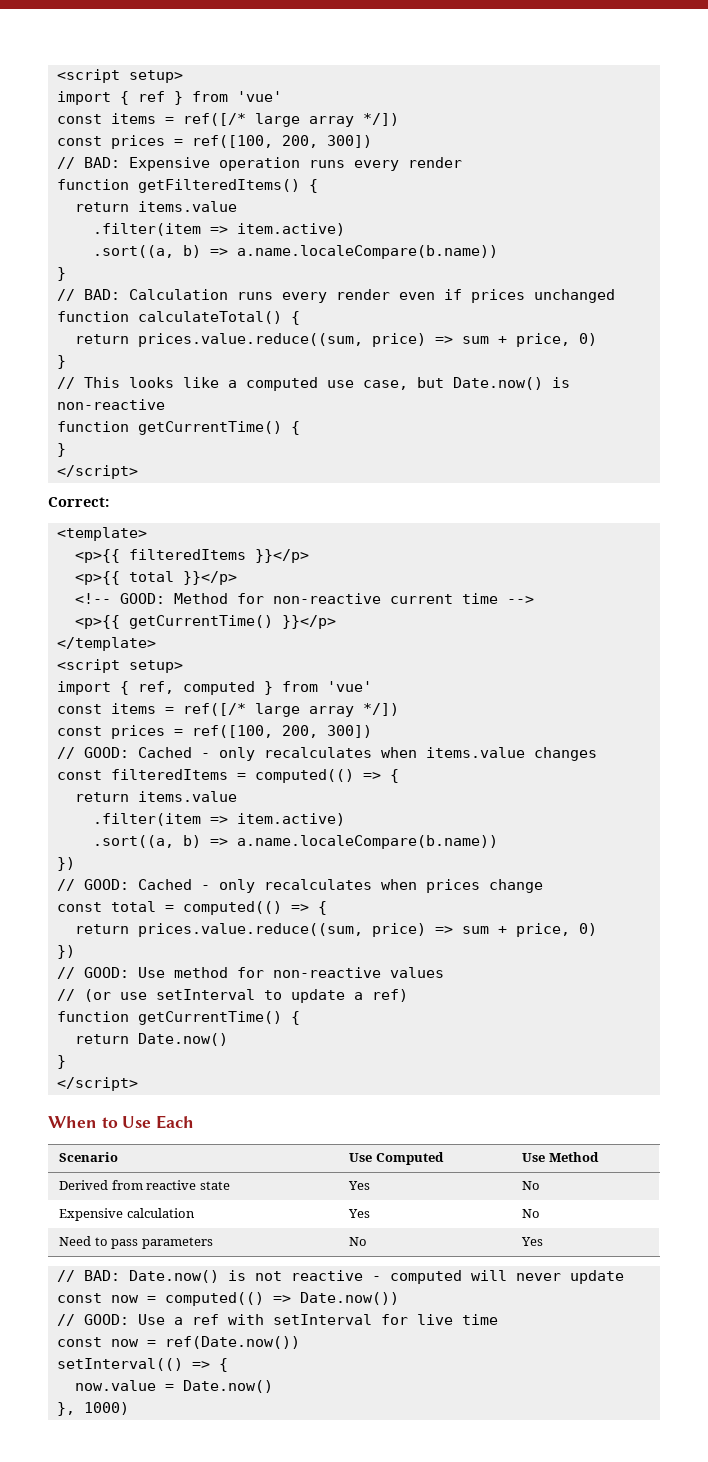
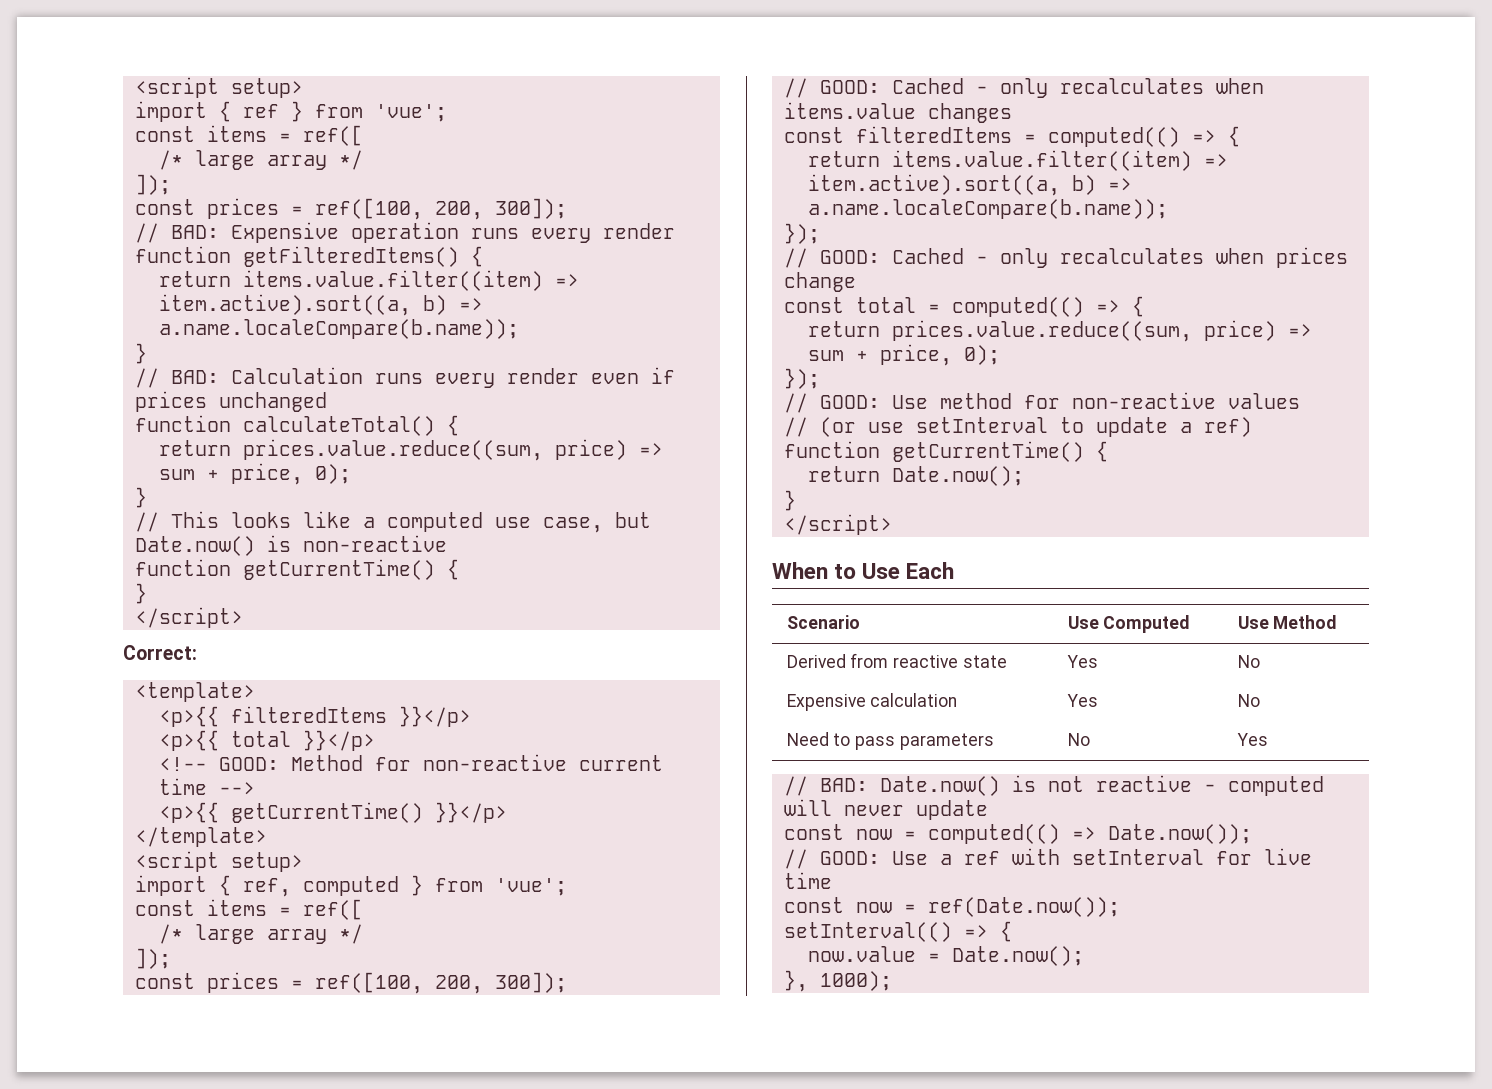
[236,91,282,102] [56,113,399,127] [56,135,372,149] 'vue' // const items = ref([/* large array */]) // const prices = ref([100, 200, 300]) -> [374,104,447,122] [134,125,363,146] [158,150,363,170] [134,174,171,195] [134,198,567,220] 'vue'; // const items = ref([ // /* large array */ // ]); // const prices = ref([100, 200, 300]);
[137,201,237,212] [92,223,345,236] [92,245,498,259] items.value // .filter(item => item.active) // .sort((a, b) => a.name.localeCompare(b.name)) -> [242,270,579,291] [158,294,483,316] [158,319,519,339] items.value.filter((item) => item.active).sort((a, b) => a.name.localeCompare(b.name));
[578,333,597,346] 0) -> [314,464,351,484] 0);
[326,681,372,692] [56,703,399,717] [56,725,372,739] 'vue' // const items = ref([/* large array */]) // const prices = ref([100, 200, 300]) -> [494,878,567,896] [134,899,363,920] [158,924,363,944] [134,948,171,969] [134,972,567,994] 'vue'; // const items = ref([ // /* large array */ // ]); // const prices = ref([100, 200, 300]);
[137,791,237,802] [92,813,345,826] [92,835,498,849] [56,857,75,871] items.value // .filter(item => item.active) // .sort((a, b) => a.name.localeCompare(b.name)) // }) -> [891,150,1228,171] [807,174,1132,196] [807,199,1168,219] [783,223,820,244] items.value.filter((item) => item.active).sort((a, b) => a.name.localeCompare(b.name)); // });
[578,923,597,936] [56,945,75,959] 0) // }) -> [963,345,1000,365] [783,368,820,389] 0); // });
[137,1033,228,1046] Date.now() -> [891,466,1024,486] Date.now();
[299,1292,399,1305] Date.now()) -> [1107,824,1252,844] Date.now());
[164,1336,300,1349] ref(Date.now()) -> [927,897,1120,917] ref(Date.now());
[182,1380,273,1393] Date.now() -> [951,946,1084,966] Date.now();
[83,1402,129,1415] 1000) -> [819,971,892,991] 1000);

